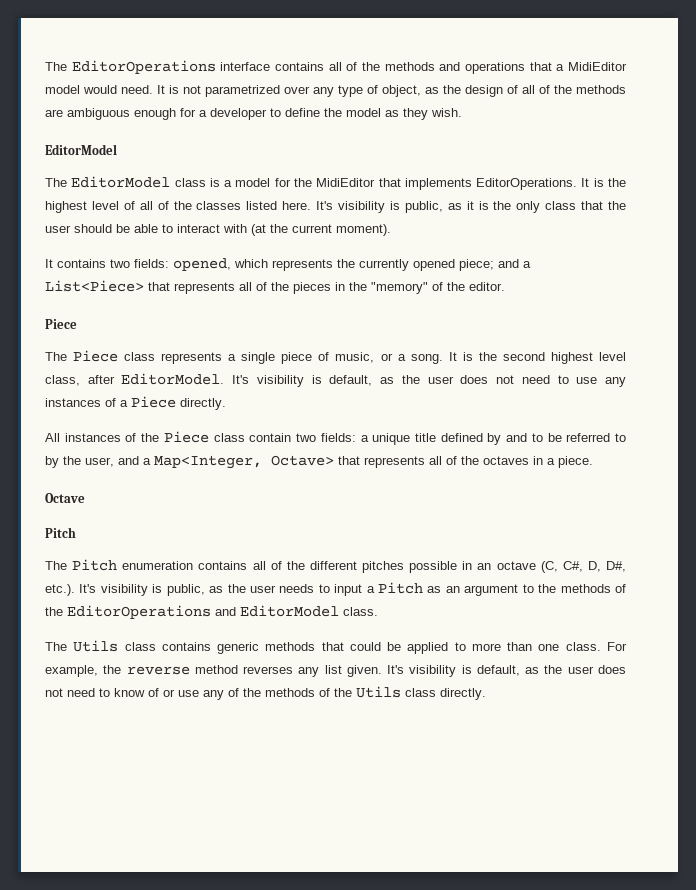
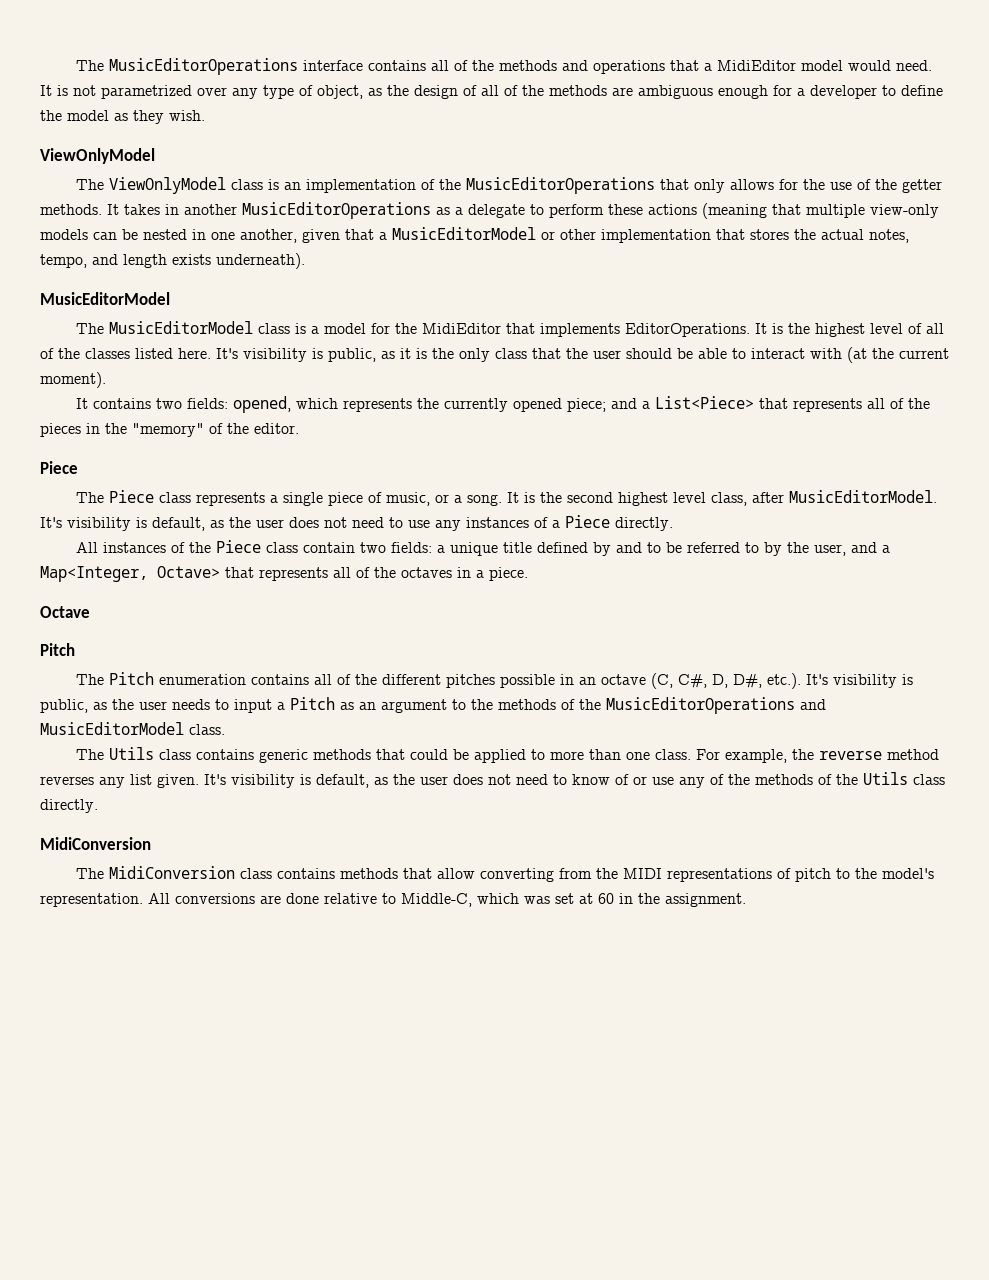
[45,60,216,74] The EditorOperations -> [76,58,299,75] The MusicEditorOperations
[45,144,117,155] [45,176,171,188] EditorModel // The EditorModel -> [40,148,155,164] [76,177,943,194] [40,202,939,219] [40,227,909,243] [40,253,305,269] [40,292,170,305] [76,321,254,334] ViewOnlyModel // The ViewOnlyModel class is an implementation of the MusicEditorOperations that only allows for the use of the getter methods. It takes in another MusicEditorOperations as a delegate to perform these actions (meaning that multiple view-only models can be nested in one another, given that a MusicEditorModel or other implementation that stores the actual notes, tempo, and length exists underneath). // MusicEditorModel // The MusicEditorModel
[121,373,225,385] EditorModel. -> [789,490,938,503] MusicEditorModel.
[67,605,339,619] EditorOperations and EditorModel -> [606,697,826,714] [40,722,184,735] MusicEditorOperations and MusicEditorModel
(486, 694) none -> [40,837,151,850] [76,866,935,882] [40,893,746,907] // MidiConversion // The MidiConversion class contains methods that allow converting from the MIDI representations of pitch to the model's representation. All conversions are done relative to Middle-C, which was set at 60 in the assignment.

